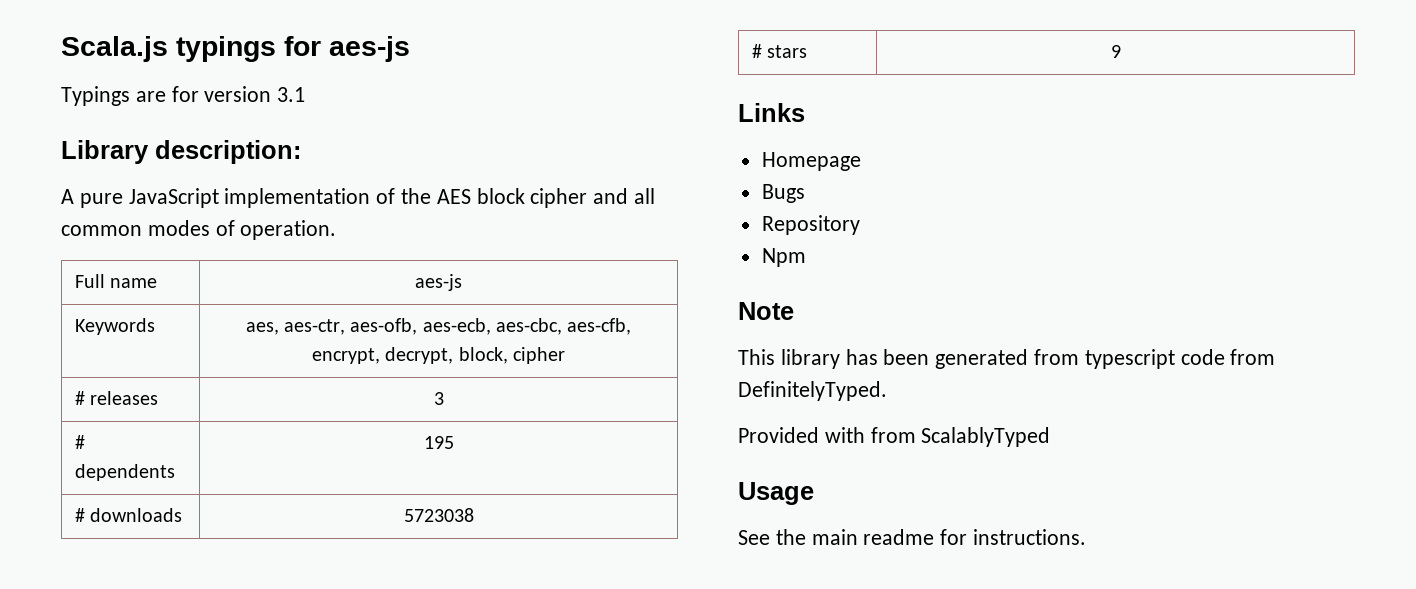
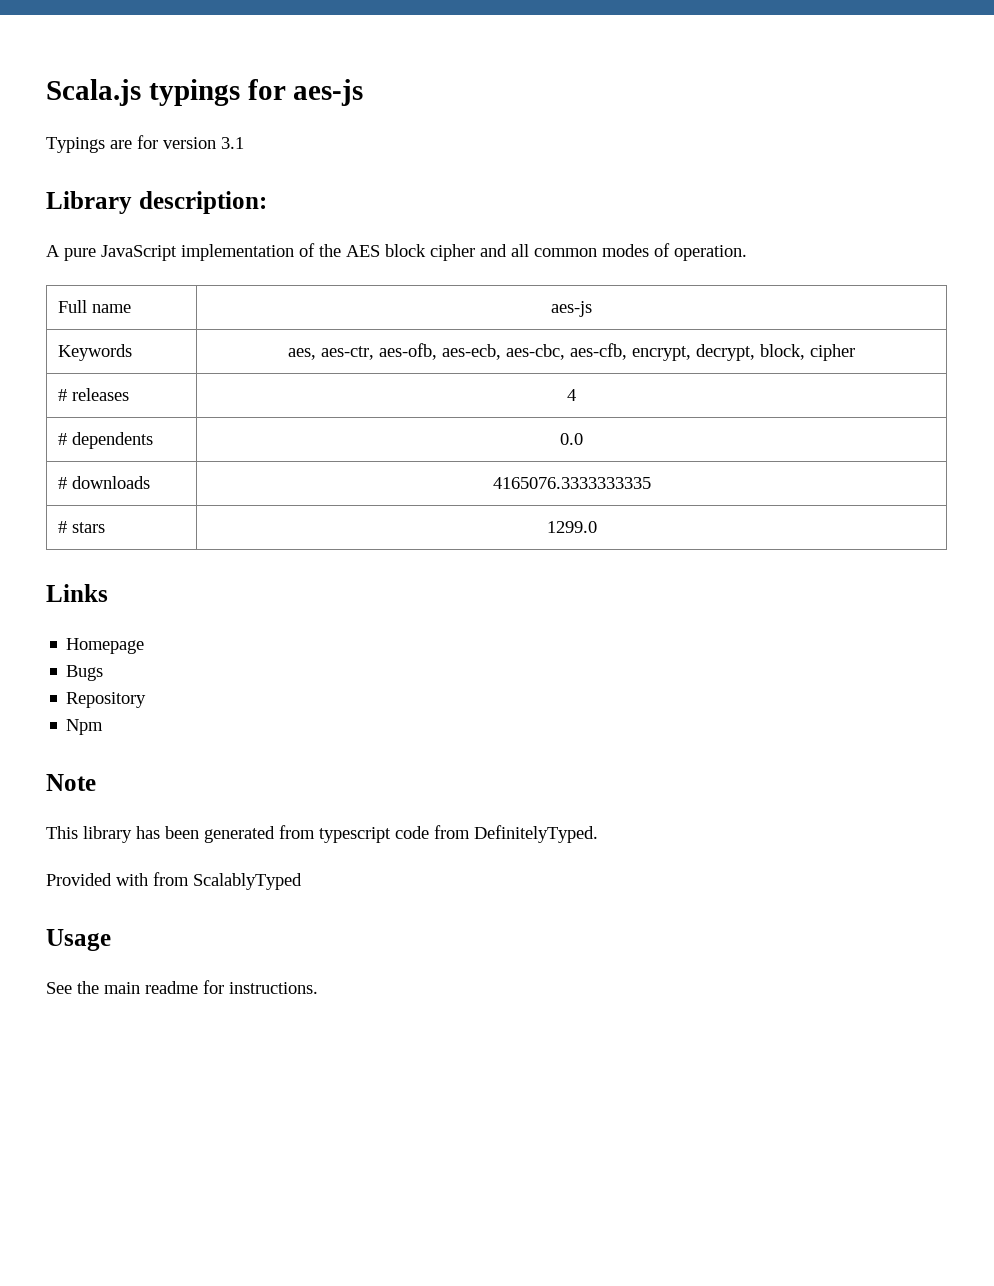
[433,392,444,405] 3 -> [567,389,576,401] 4
[423,436,454,449] 195 -> [560,433,583,445] 0.0
[403,508,474,522] 5723038 -> [492,477,651,489] 4165076.3333333335
[1110,45,1121,58] 9 -> [546,521,597,533] 1299.0

